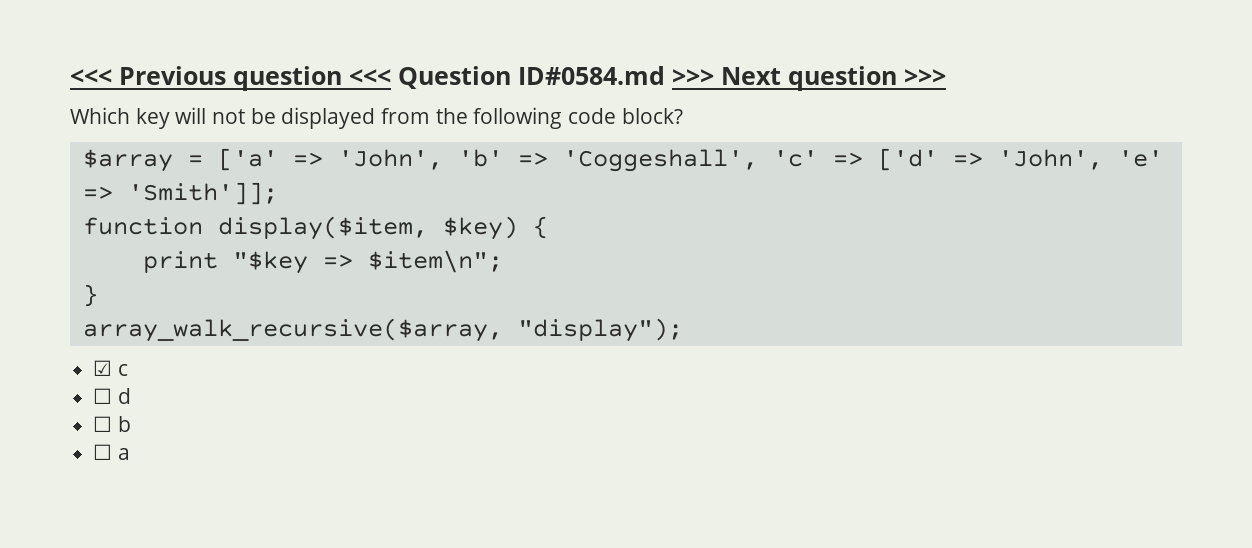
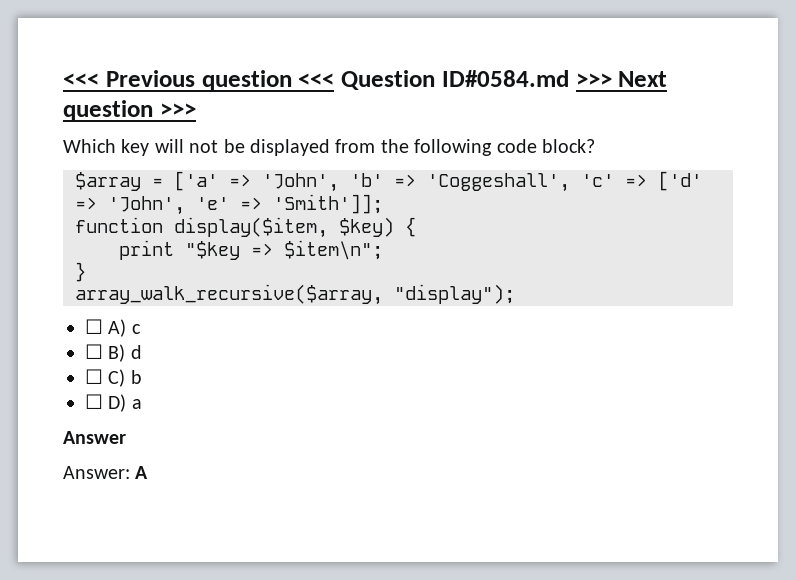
[93,360,113,376] ☑ -> [85,319,127,337] ☐ A)
(113, 396) none -> [108,344,126,362] B)
(113, 424) none -> [108,369,126,387] C)
(113, 452) none -> [108,394,127,412] D)
(130, 454) none -> [63,431,126,444] [63,466,149,479] // Answer // Answer: A

